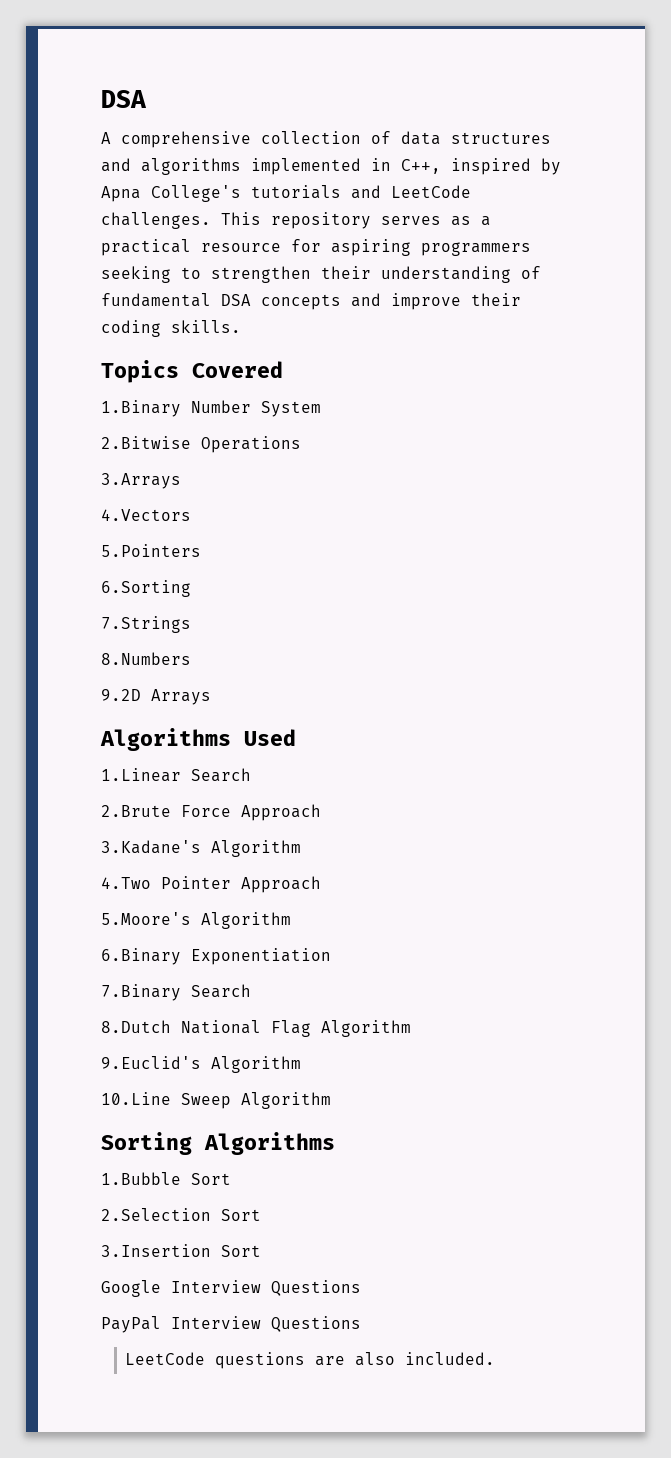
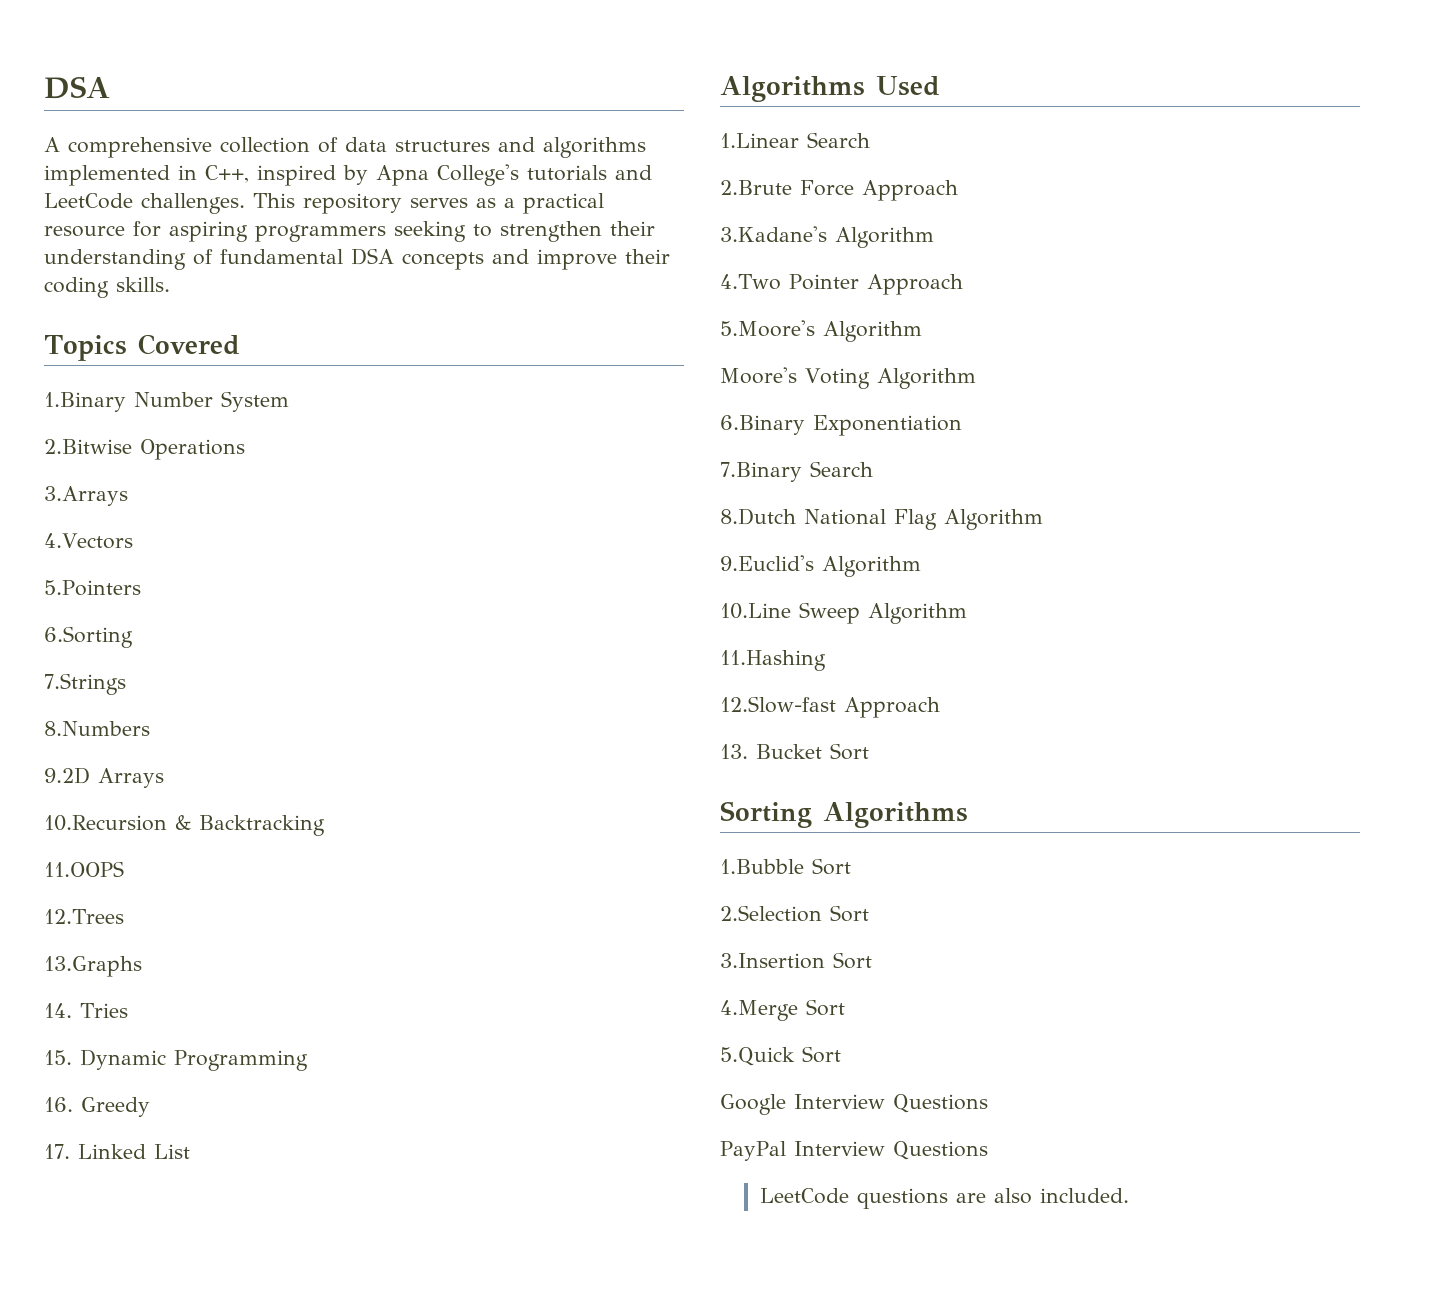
(211, 697) none -> [44,815,325,836] [44,861,124,877] [44,909,124,924] [44,956,142,977] [44,1003,128,1018] [44,1049,308,1071] [44,1097,150,1117] [44,1144,190,1159] // 10.Recursion & Backtracking // 11.OOPS // 12.Trees // 13.Graphs // 14. Tries // 15. Dynamic Programming // 16. Greedy // 17. Linked List
(291, 920) none -> [720,367,976,389] // Moore's Voting Algorithm
(331, 1100) none -> [720,650,826,671] [720,696,940,718] [720,743,869,760] // 11.Hashing // 12.Slow-fast Approach // 13. Bucket Sort
(261, 1251) none -> [720,999,845,1021] [720,1046,841,1066] // 4.Merge Sort // 5.Quick Sort

